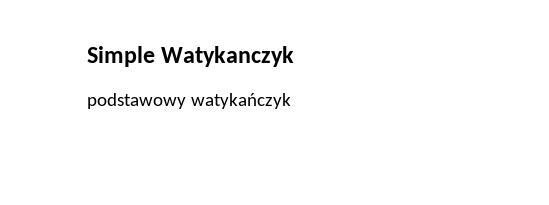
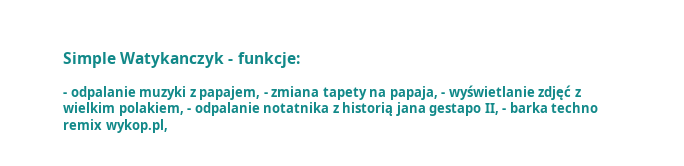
[87,93,291,109] // podstawowy watykańczyk -> [228,52,300,68] [63,85,581,100] [63,102,599,116] [63,119,168,133] - funkcje: // - odpalanie muzyki z papajem, - zmiana tapety na papaja, - wyświetlanie zdjęć z wielkim polakiem, - odpalanie notatnika z historią jana gestapo II, - barka techno remix wykop.pl,

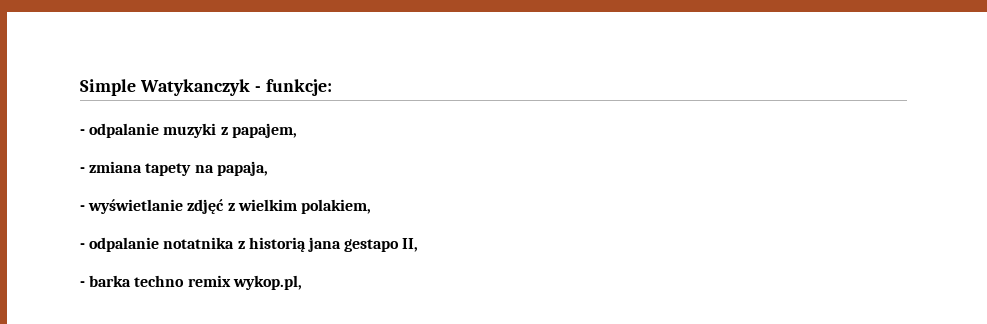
(261, 93) none -> (297, 130) //
(438, 93) none -> (268, 168) //
(184, 109) none -> (371, 206) //
(499, 109) none -> (419, 245) //

